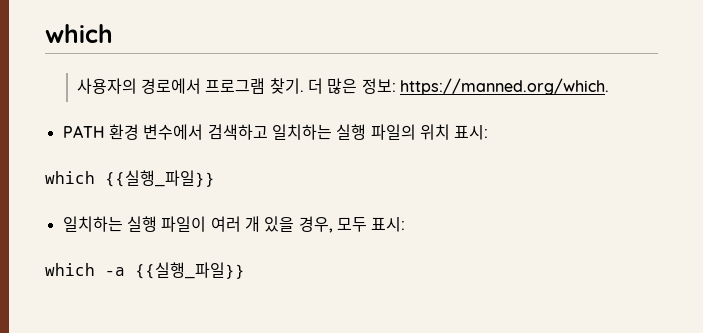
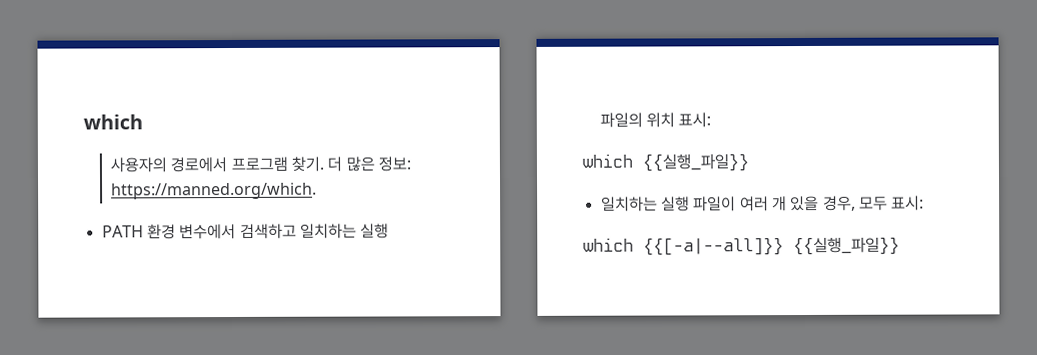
[105,267,125,276] -a -> [643,237,784,256] {{[-a|--all]}}

